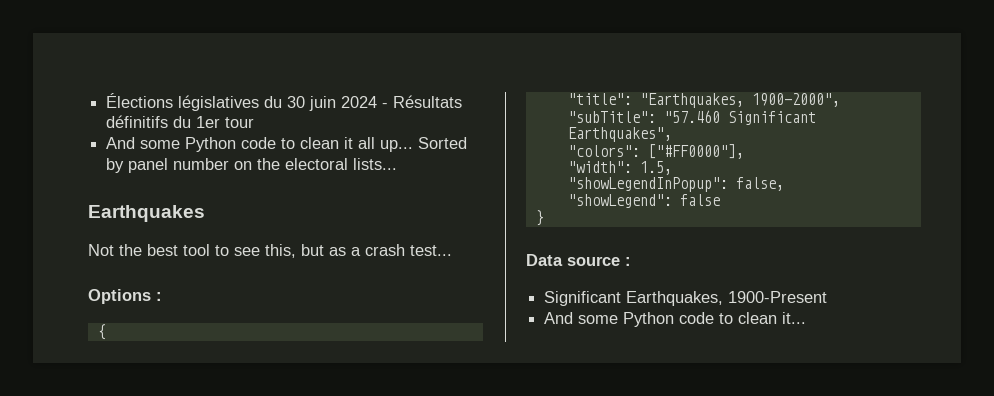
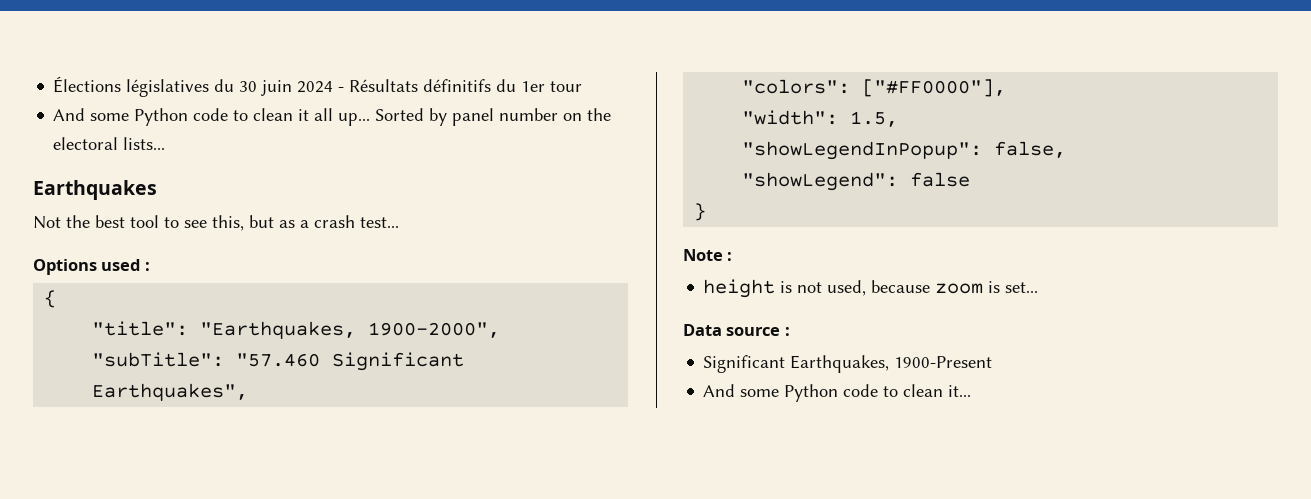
(151, 296) none -> [101,259,141,271] used
(544, 218) none -> [683,249,733,261] [703,279,1039,298] // Note : // height is not used, because zoom is set...

